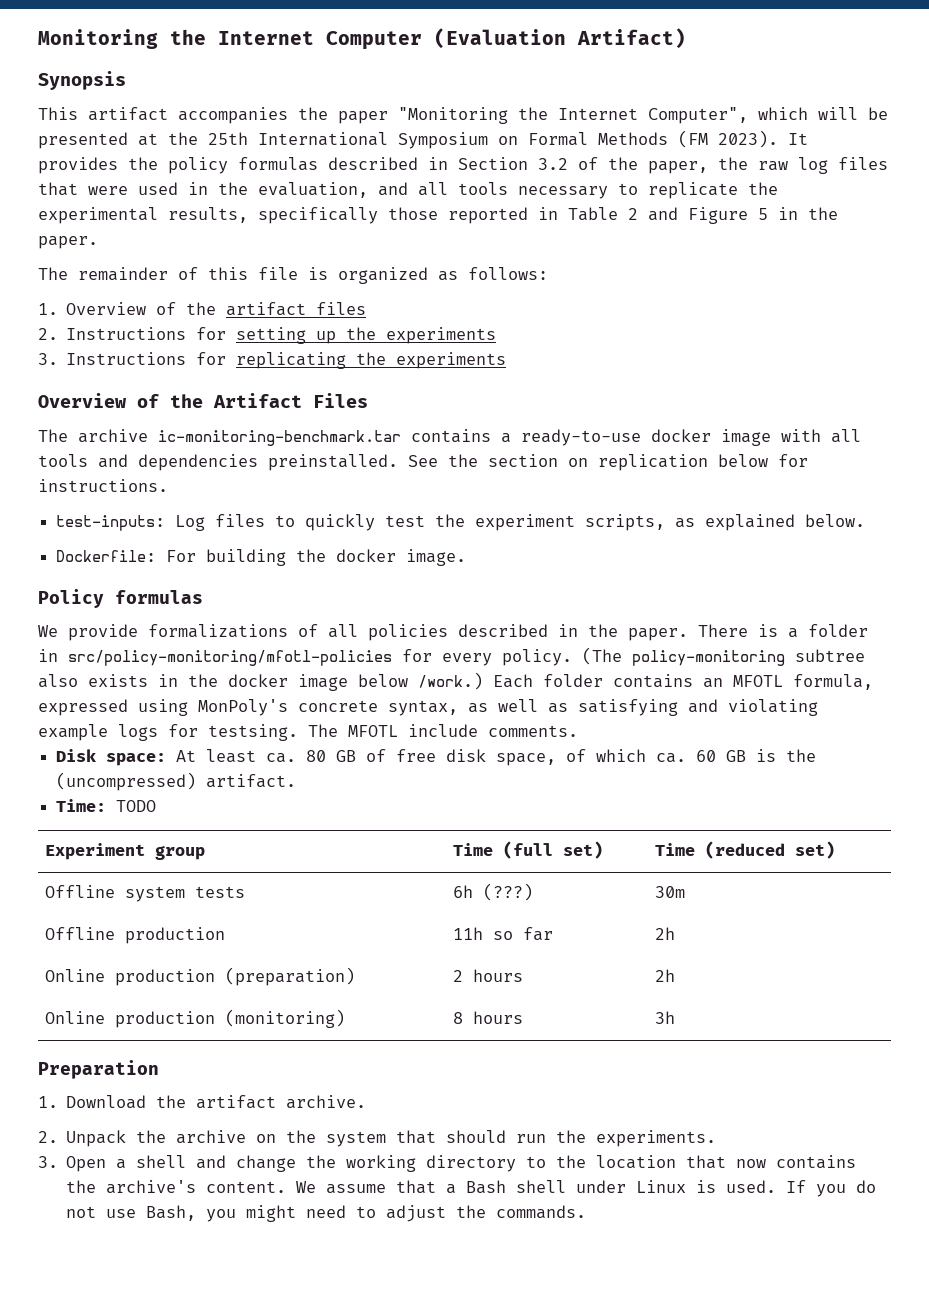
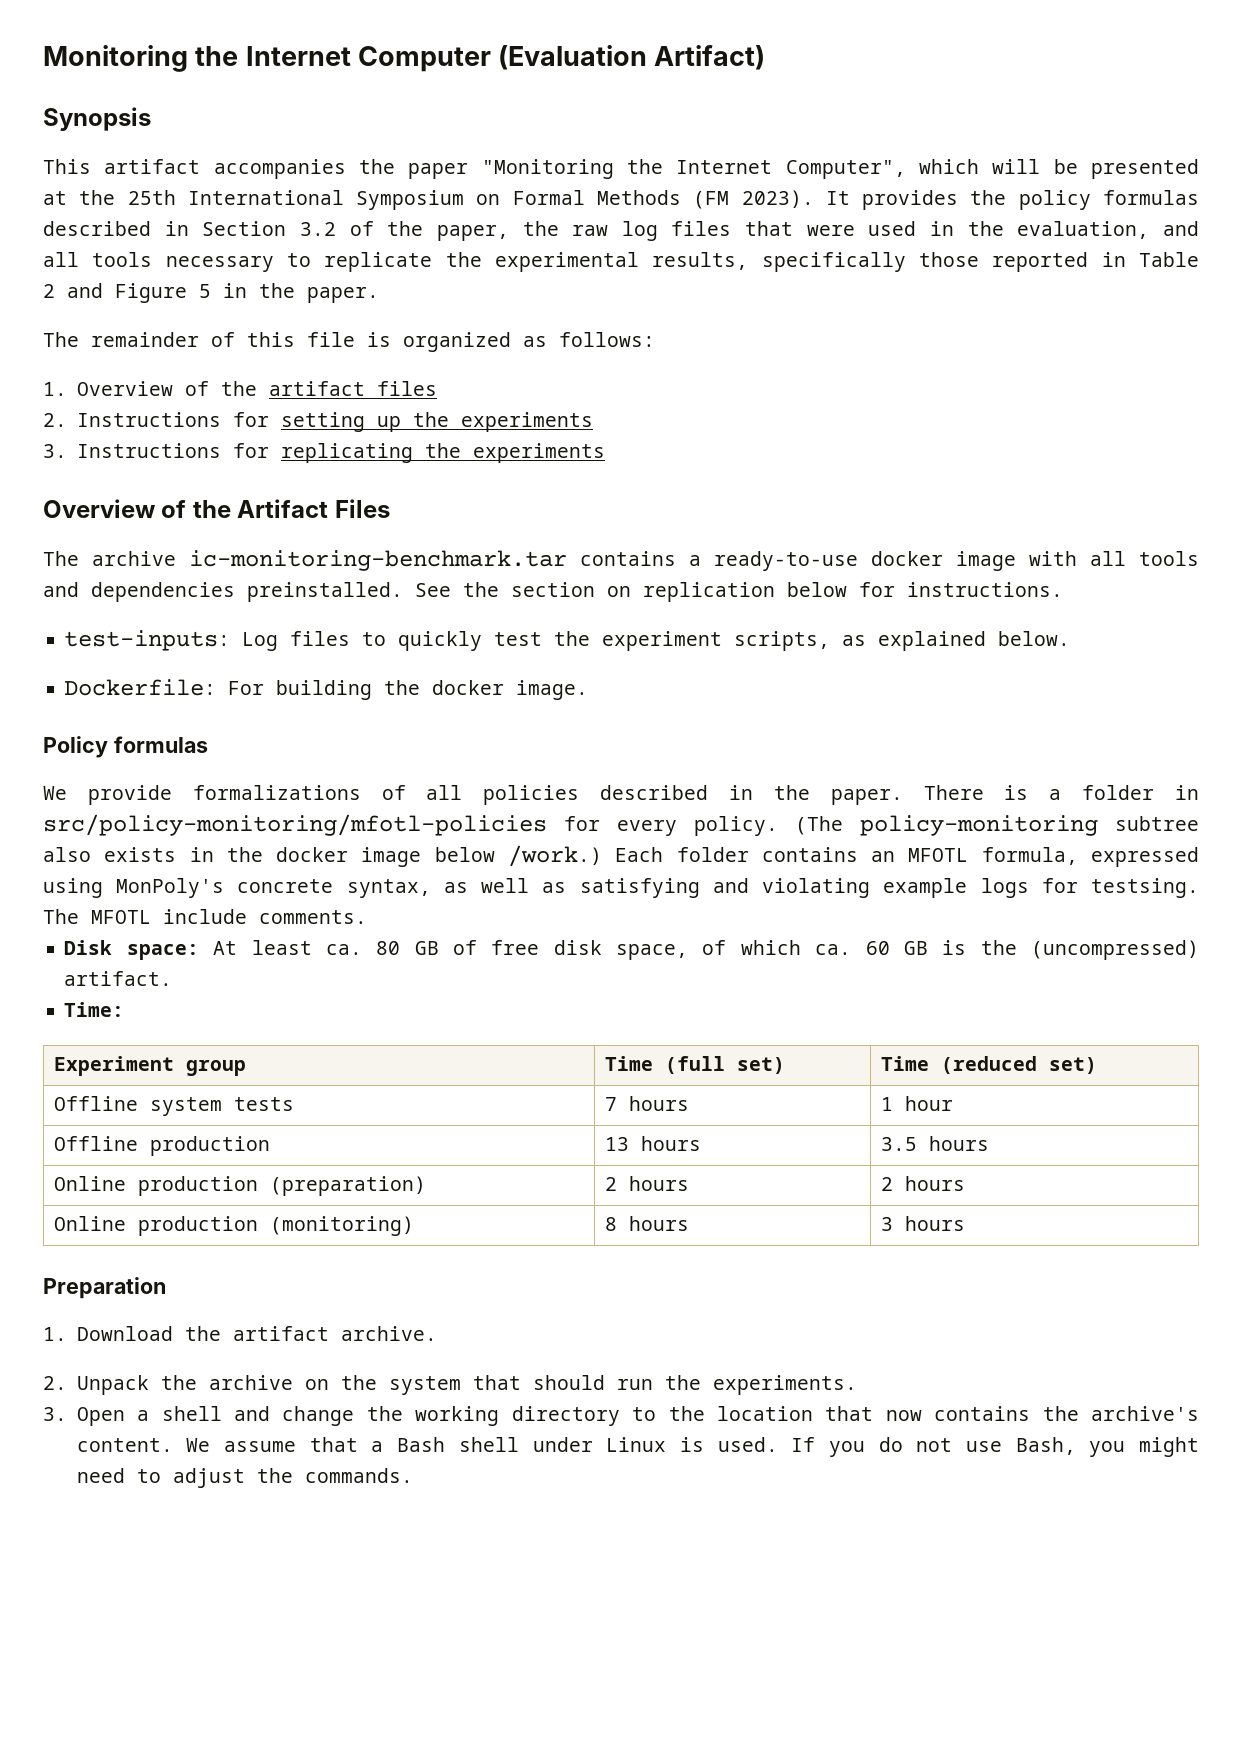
[116,800,157,812] TODO -> (125, 1009) none
[453,883,534,901] [655,886,686,898] [45,927,226,944] [453,927,554,941] [655,927,676,940] 6h (???) | 30m // Offline production | 11h so far | 2h -> [604,1096,689,1111] [880,1096,953,1111] [53,1136,270,1156] [604,1136,701,1151] [880,1136,989,1151] 7 hours | 1 hour // Offline production | 13 hours | 3.5 hours
[655,969,676,982] 2h -> [880,1176,965,1191] 2 hours
[655,1011,676,1024] 3h -> [880,1216,965,1231] 3 hours

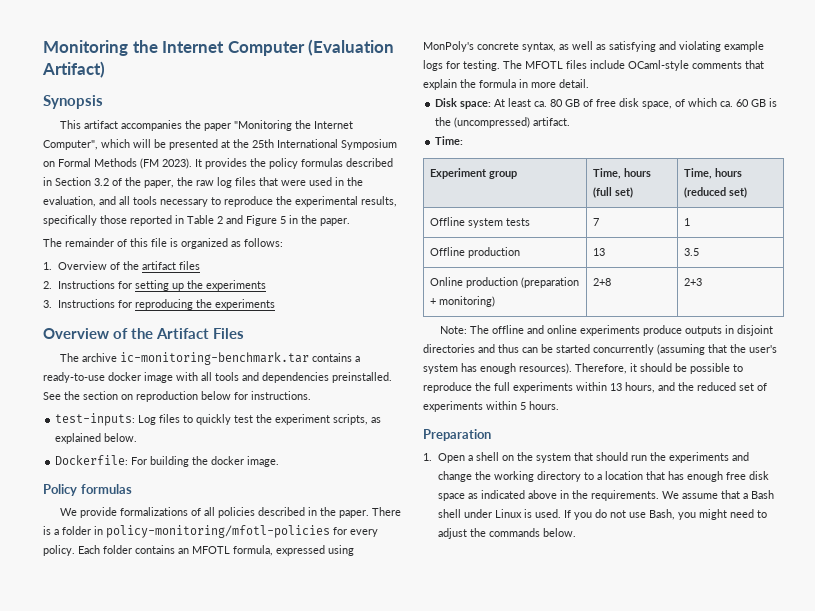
[324,252,433,272] replicate -> [224,196,273,207] reproduce
[280,443,413,463] replicating -> [134,299,193,310] reproducing
[643,582,775,602] replication -> [136,391,198,402] reproduction
[43,814,547,836] src/policy-monitoring/mfotl-policies -> [106,525,330,538] policy-monitoring/mfotl-policies
[795,815,1199,836] [43,845,602,867] (The policy-monitoring subtree also exists in the docker image below /work.) -> (75, 550) none
[1091,878,1200,898] testsing. -> [463,60,500,71] testing.
[163,909,367,924] include comments. -> [566,60,764,71] [423,79,589,90] files include OCaml-style comments that explain the formula in more detail.
[604,1056,653,1071] Time -> [593,168,652,179] Time, hours
[880,1056,929,1071] Time -> [684,168,743,179] Time, hours
[628,1096,689,1111] [880,1096,953,1111] hours | 1 hour -> [684,218,691,226] | 1
[640,1136,701,1151] hours -> (606, 252) none
[928,1136,989,1151] [53,1176,426,1196] [604,1176,689,1191] [880,1176,965,1191] [53,1216,414,1236] [604,1216,689,1231] [880,1216,965,1231] [43,1277,166,1299] [43,1326,437,1341] [43,1375,293,1395] hours // Online production (preparation) | 2 hours | 2 hours // Online production (monitoring) | 8 hours | 3 hours // Preparation // 1. Download the artifact archive. // 2. Unpack the archive -> [430,277,580,288] [430,296,496,307] [593,278,612,286] [684,278,703,286] [439,325,773,336] [423,344,777,355] [423,363,743,374] [423,382,767,393] [423,401,559,412] [423,429,491,441] [423,452,499,463] // Online production (preparation + monitoring) | 2+8 | 2+3 // Note: The offline and online experiments produce outputs in disjoint directories and thus can be started concurrently (assuming that the user's system has enough resources). Therefore, it should be possible to reproduce the full experiments within 13 hours, and the reduced set of experiments within 5 hours. // Preparation // 1. Open a shell
[712,1375,857,1395] [43,1406,222,1426] experiments. // 3. Open a shell -> [668,452,729,463] experiments
[668,1406,705,1421] the -> [596,474,602,480] a
[885,1406,1199,1421] [76,1438,173,1452] now contains the archive's content. -> [667,471,769,482] [437,490,659,501] has enough free disk space as indicated above in the requirements.
[304,1468,413,1483] commands. -> [488,528,576,537] commands below.

